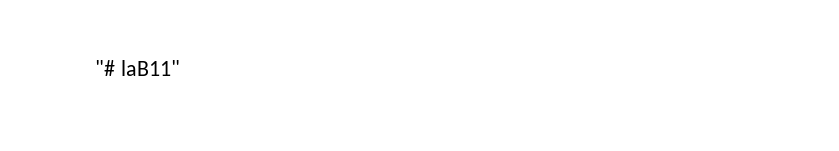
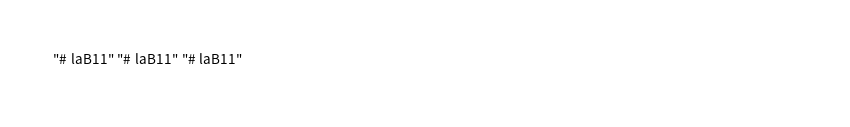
[95,60,180,76] "# laB11" -> [53,53,243,64] "# laB11" "# laB11" "# laB11"

